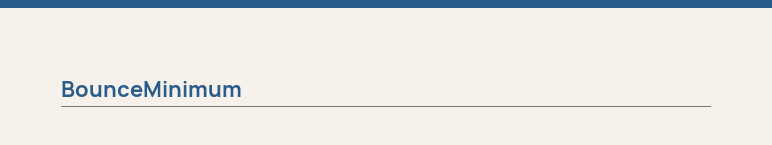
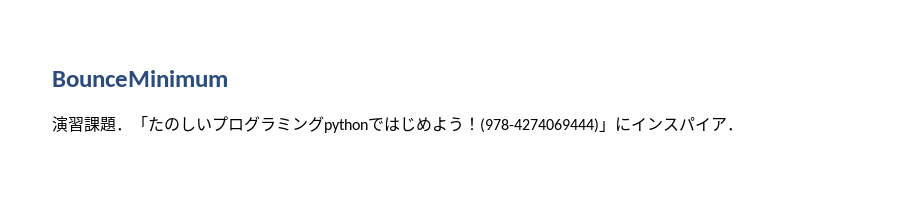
(242, 89) none -> [52,116,743,133] // 演習課題．「たのしいプログラミングpythonではじめよう！(978-4274069444)」にインスパイア．

